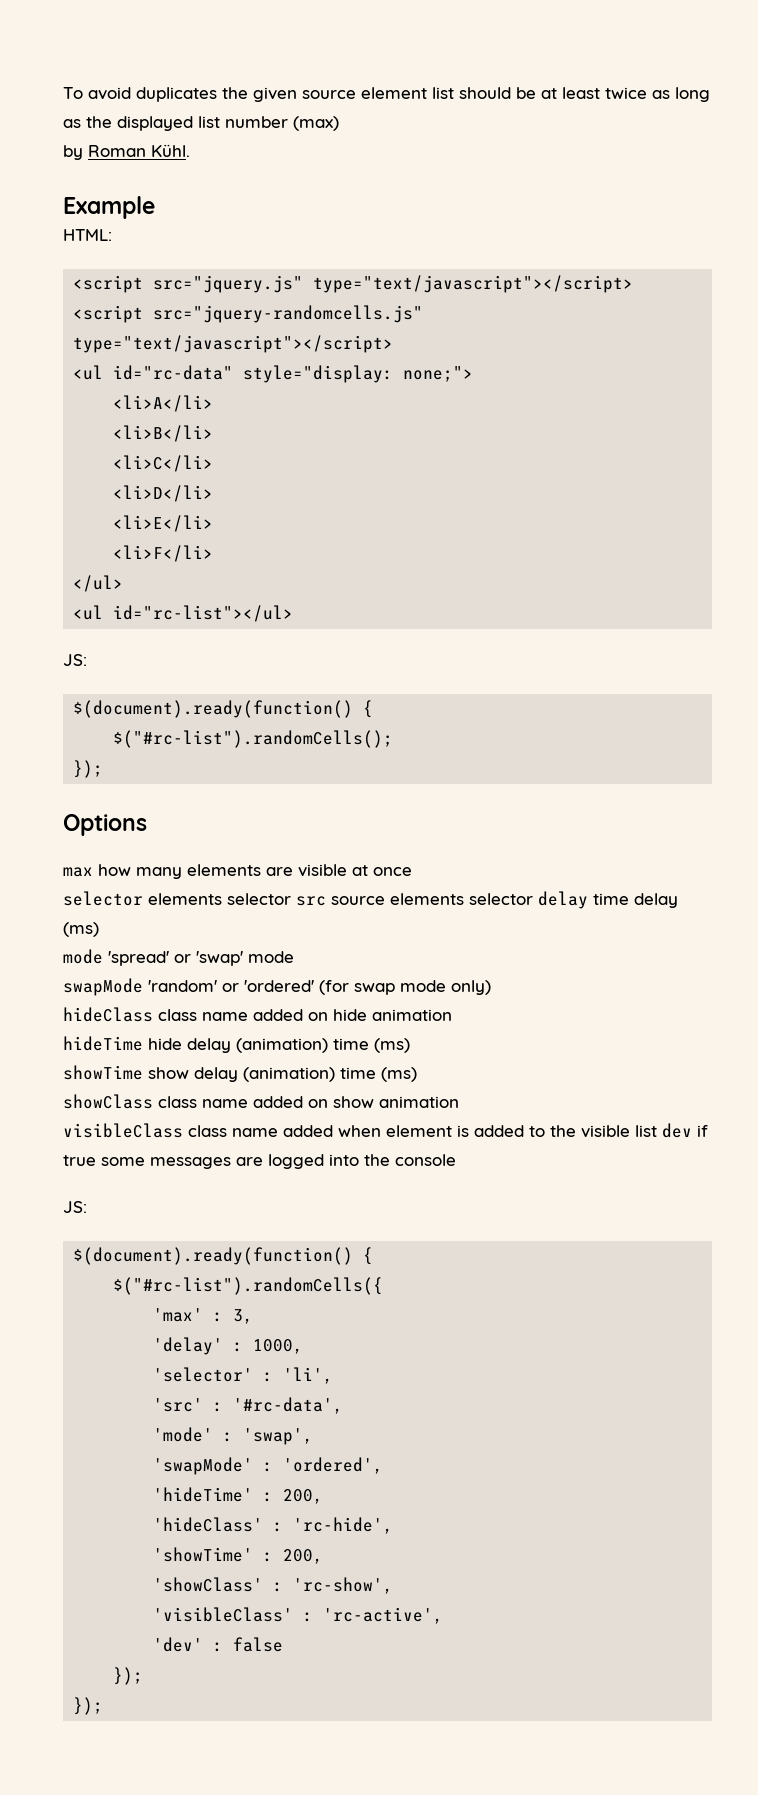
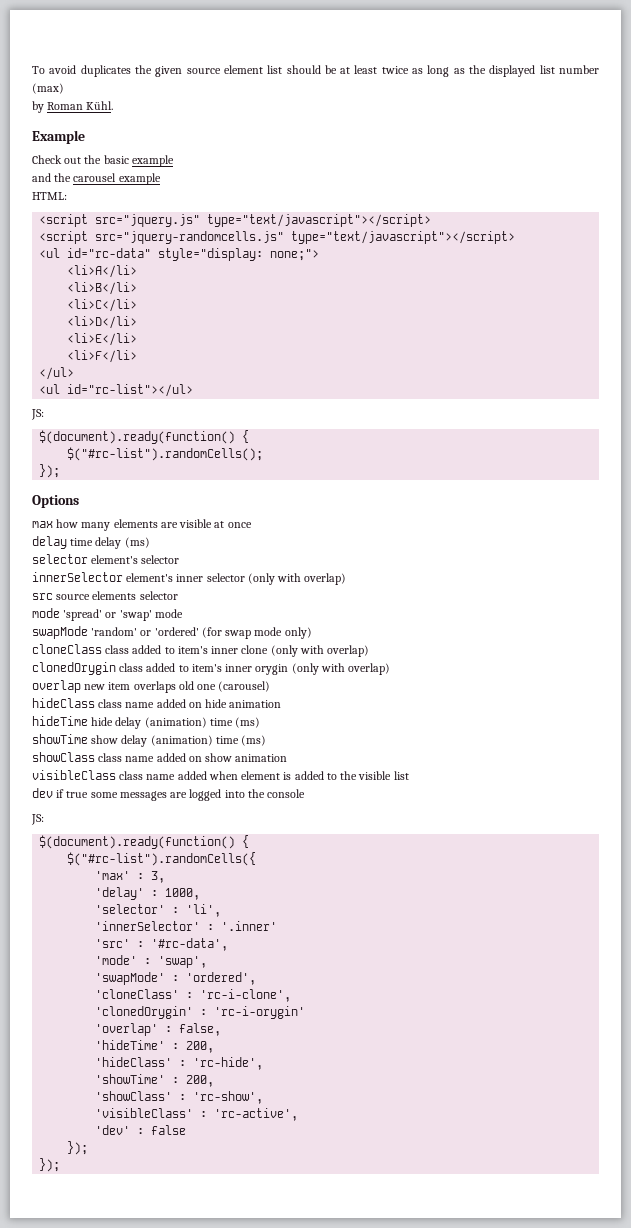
(155, 207) none -> [32,155,174,167] [32,173,161,185] // Check out the basic example // and the carousel example
[63,891,291,906] // selector elements selector -> [32,536,150,549] [32,554,180,564] [32,572,347,585] // delay time delay (ms) // selector element's selector // innerSelector element's inner selector (only with overlap) //
[538,891,678,909] [63,922,99,937] delay time delay (ms) -> (178, 595) none
(491, 987) none -> [32,644,370,657] [32,662,391,675] [32,680,271,693] // cloneClass class added to item's inner clone (only with overlap) // clonedOrygin class added to item's inner orygin (only with overlap) // overlap new item overlaps old one (carousel)
(657, 1131) none -> (409, 775) //
(334, 1375) none -> [95,921,278,931] // 'innerSelector' : '.inner'
(384, 1465) none -> [95,989,292,1002] [95,1006,306,1019] [95,1023,222,1036] // 'cloneClass' : 'rc-i-clone', // 'clonedOrygin' : 'rc-i-orygin' // 'overlap' : false,

